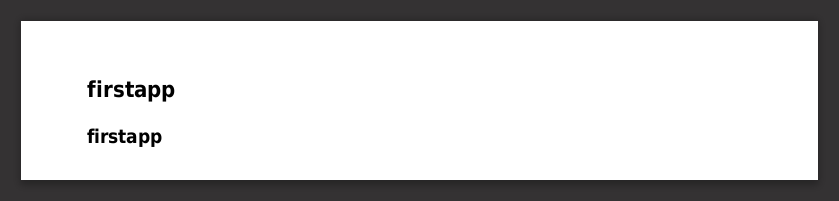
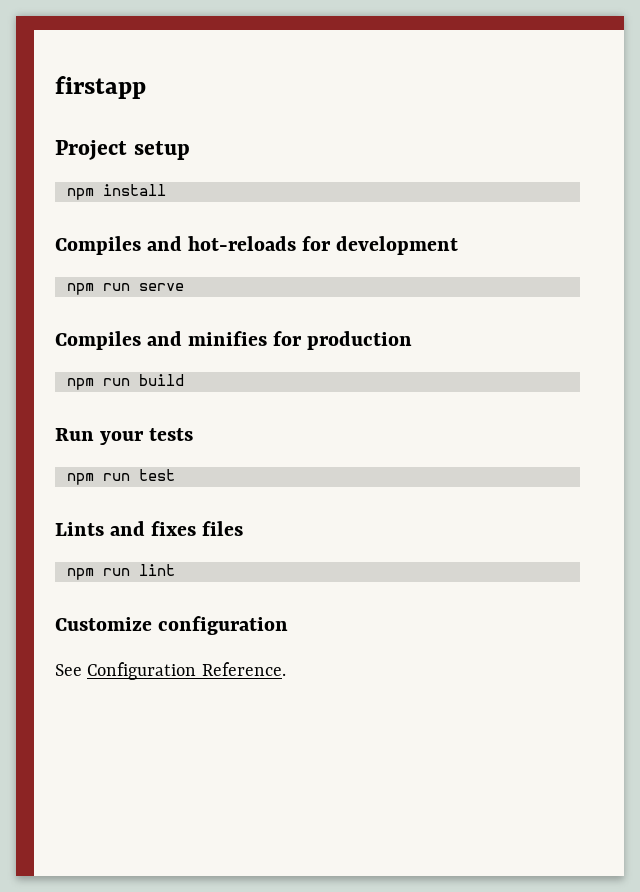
[87,128,162,147] firstapp -> [55,140,190,160] [67,184,166,200] [55,236,459,255] [67,283,184,295] [55,331,413,350] [67,374,184,390] [55,428,194,445] [67,469,175,485] [55,521,244,536] [67,564,175,580] [55,616,289,635] [55,662,286,680] Project setup // npm install // Compiles and hot-reloads for development // npm run serve // Compiles and minifies for production // npm run build // Run your tests // npm run test // Lints and fixes files // npm run lint // Customize configuration // See Configuration Reference.

